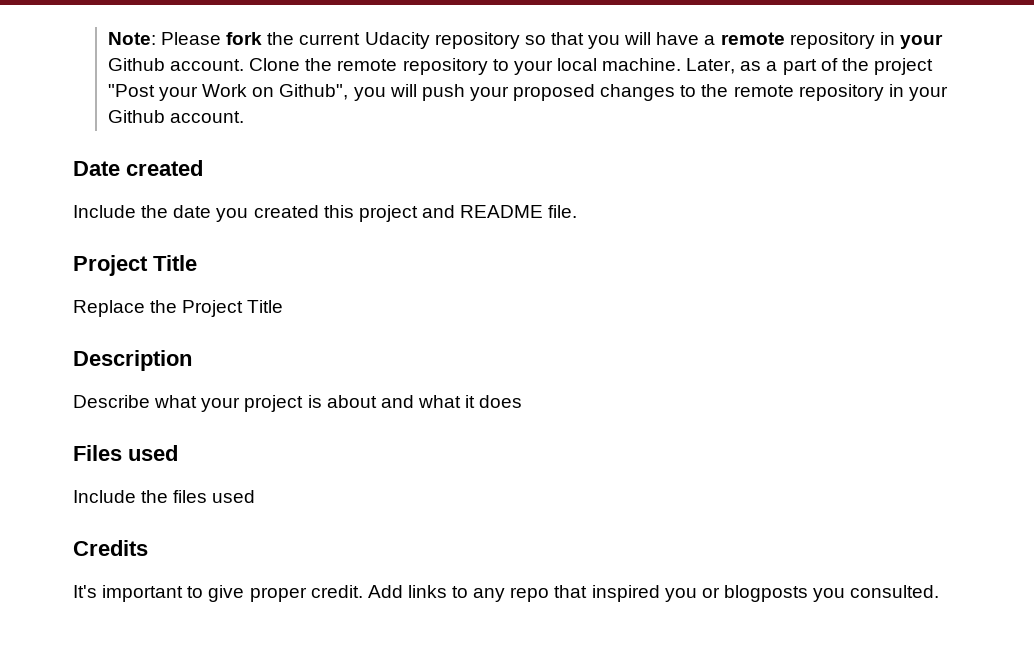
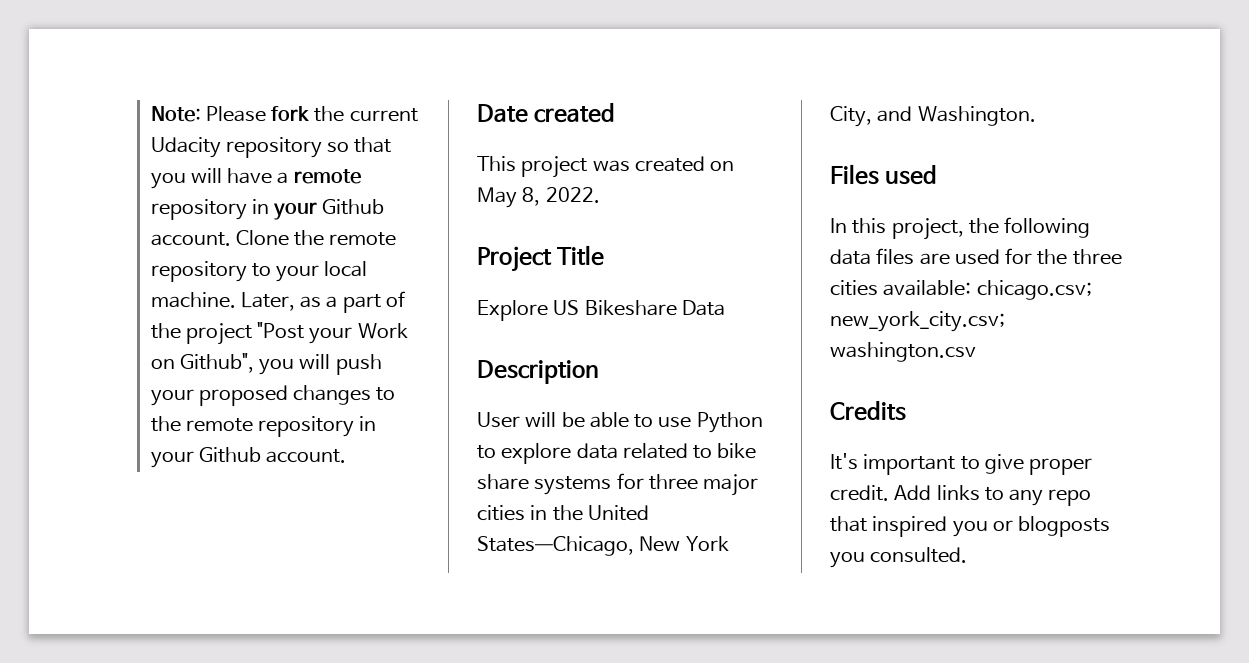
[73,205,578,222] [73,255,197,276] [73,300,284,317] [73,350,192,371] [73,395,523,412] [73,445,178,461] [73,490,256,503] Include the date you created this project and README file. // Project Title // Replace the Project Title // Description // Describe what your project is about and what it does // Files used // Include the files used -> [477,156,735,178] [477,187,600,208] [477,245,605,272] [477,300,725,321] [477,360,599,384] [477,412,763,433] [477,443,757,464] [477,473,759,496] [477,505,649,521] [477,536,729,556] [830,106,1036,127] [830,164,938,185] [830,217,1091,240] [830,248,1122,265] [830,280,1092,300] [830,311,1005,332] [830,342,976,362] This project was created on May 8, 2022. // Project Title // Explore US Bikeshare Data // Description // User will be able to use Python to explore data related to bike share systems for three major cities in the United States—Chicago, New York City, and Washington. // Files used // In this project, the following data files are used for the three cities available: chicago.csv; new_york_city.csv; washington.csv

